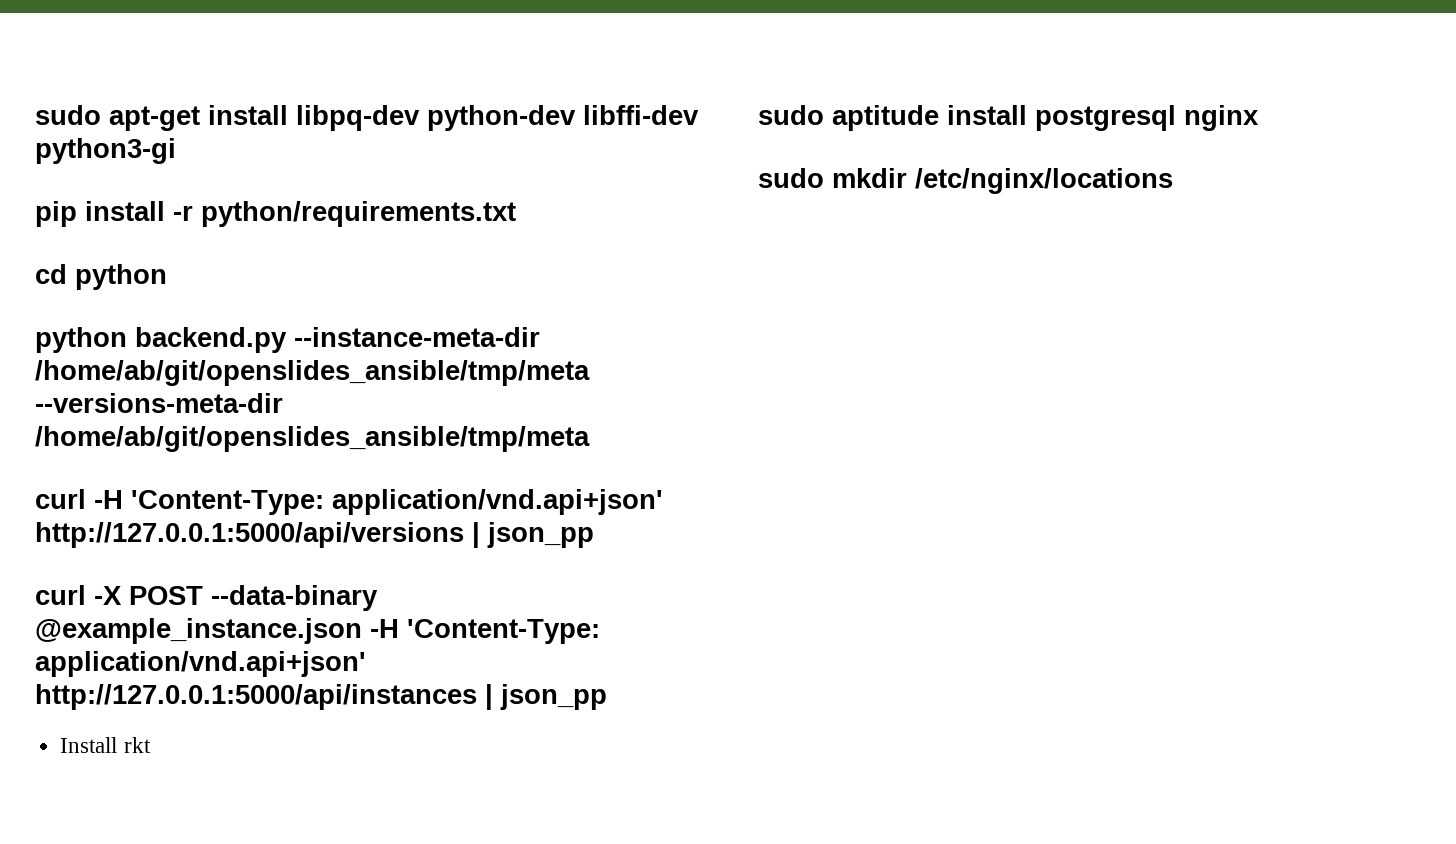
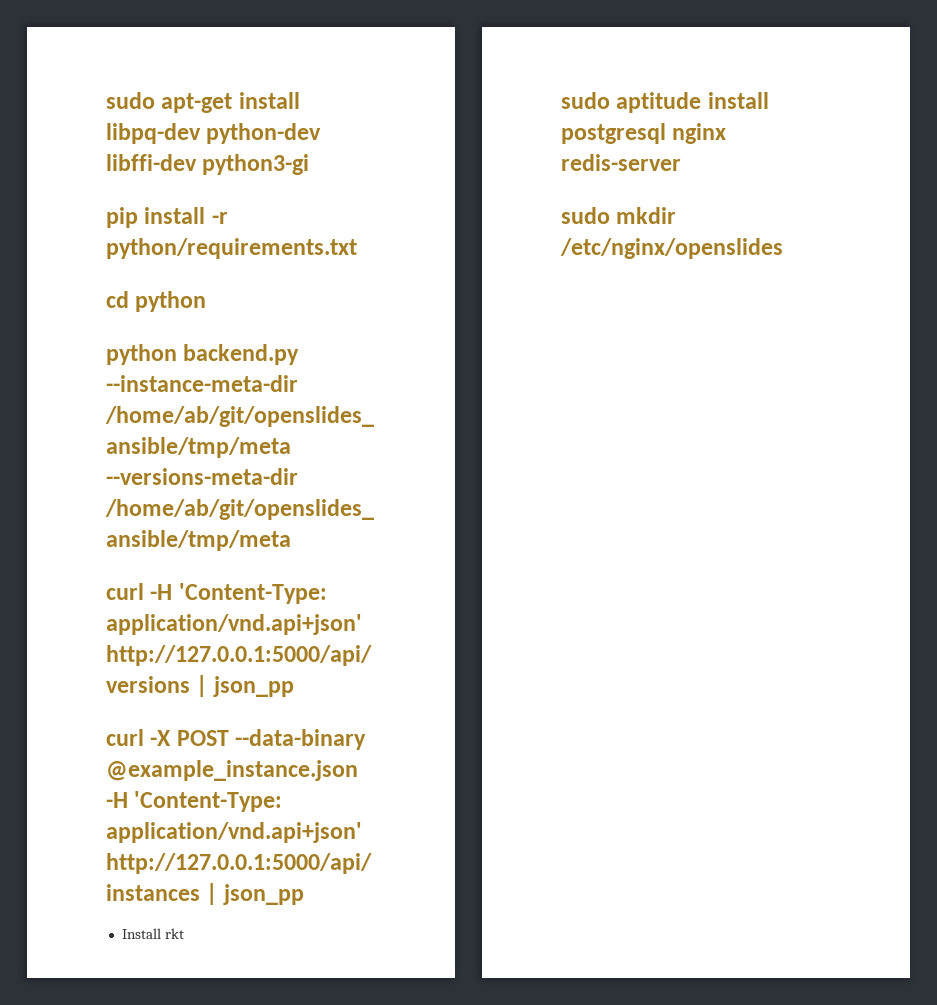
(1259, 118) none -> [561,154,681,171] redis-server
[915,168,1173,194] /etc/nginx/locations -> [560,238,783,259] /etc/nginx/openslides

